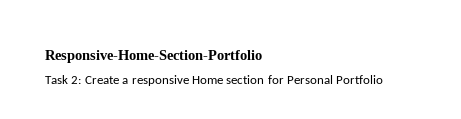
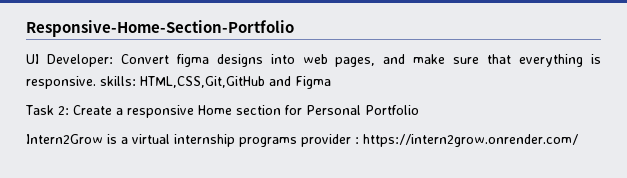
(262, 56) none -> [26,54,601,67] [26,76,331,89] // UI Developer: Convert figma designs into web pages, and make sure that everything is responsive. skills: HTML,CSS,Git,GitHub and Figma
(384, 79) none -> [26,134,578,147] // Intern2Grow is a virtual internship programs provider : https://intern2grow.onrender.com/

